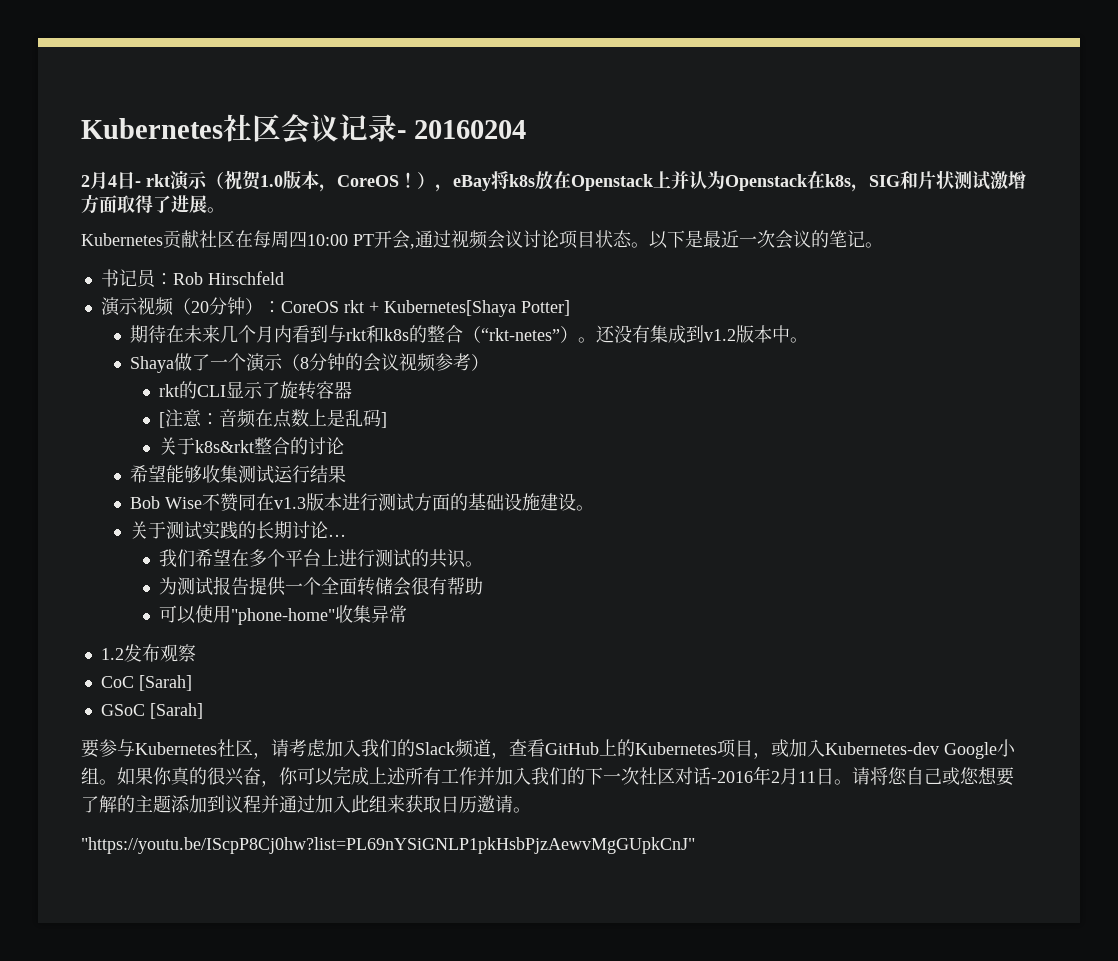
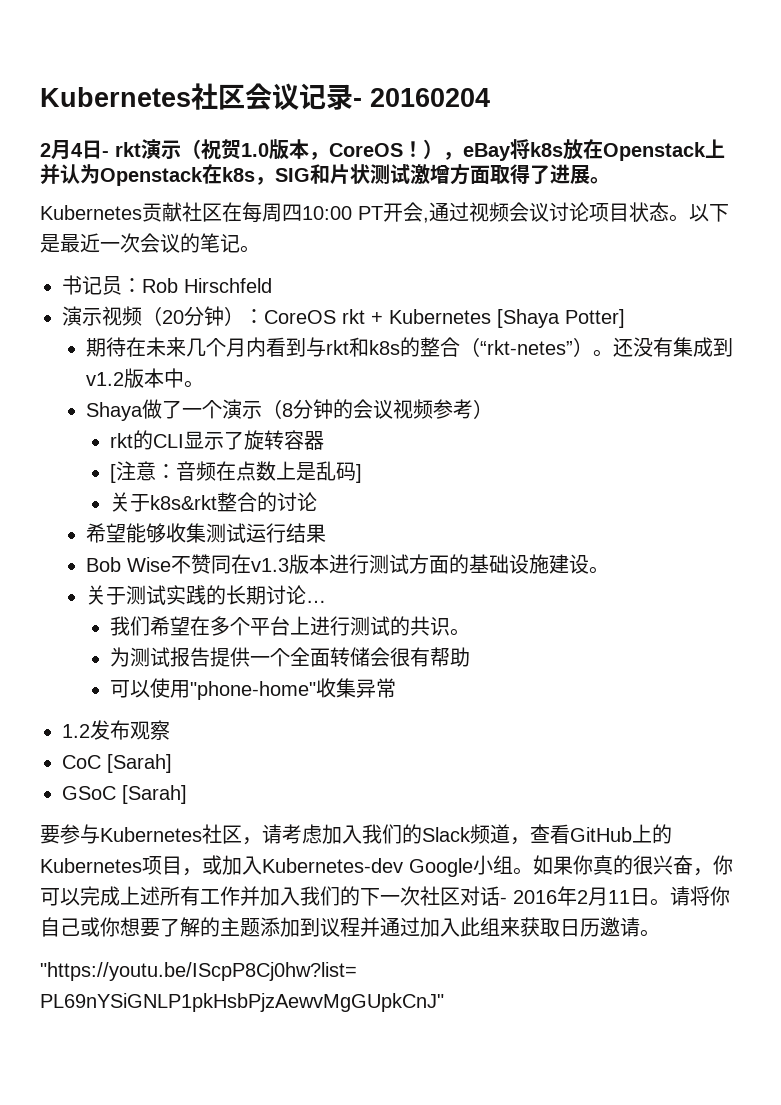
[383,300,516,317] Kubernetes[Shaya -> [389,309,560,328] Kubernetes [Shaya
[711,771,753,783] -2016 -> [500,890,557,904] - 2016
[888,767,979,785] 您自己或您 -> [710,886,730,906] [40,917,120,937] 你自己或你

